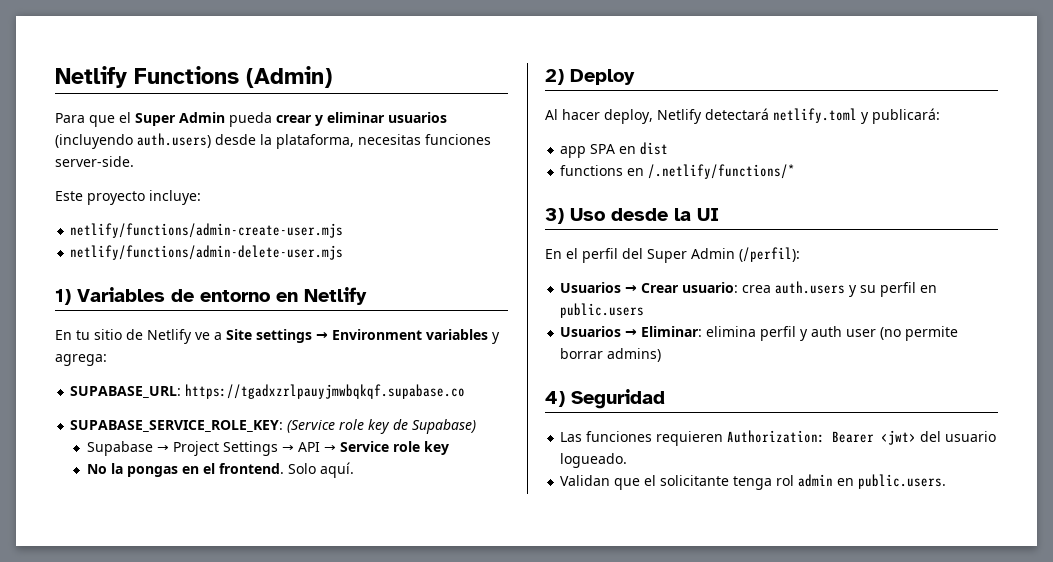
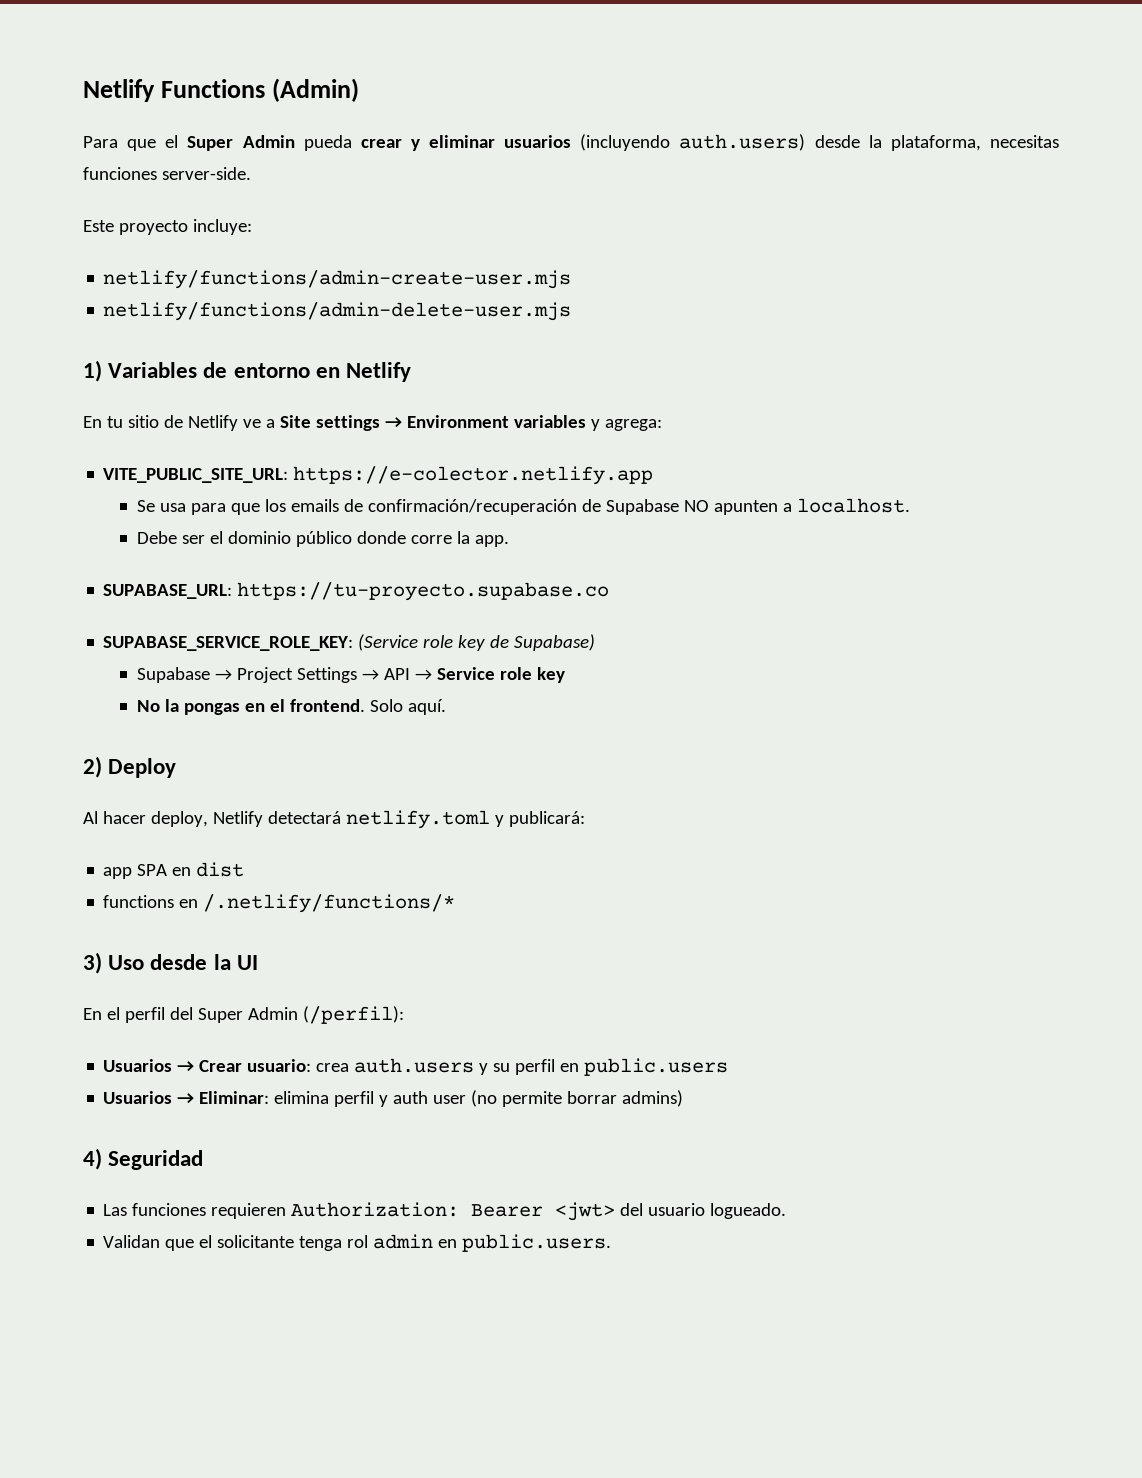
(107, 360) none -> [103,466,654,485] [137,498,911,515] [137,531,510,547] // VITE_PUBLIC_SITE_URL: https://e-colector.netlify.app // Se usa para que los emails de confirmación/recuperación de Supabase NO apunten a localhost. // Debe ser el dominio público donde corre la app.
[185,384,466,399] https://tgadxzrlpauyjmwbqkqf.supabase.co -> [237,582,610,601] https://tu-proyecto.supabase.co

